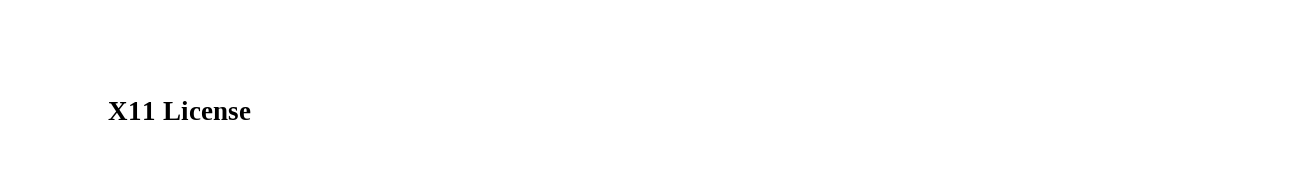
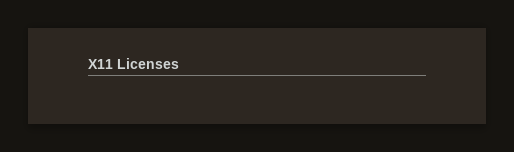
[163,101,252,120] License -> [117,58,179,69] Licenses

